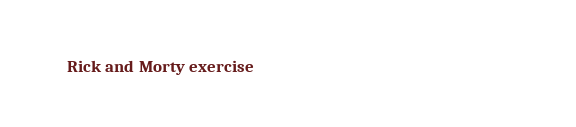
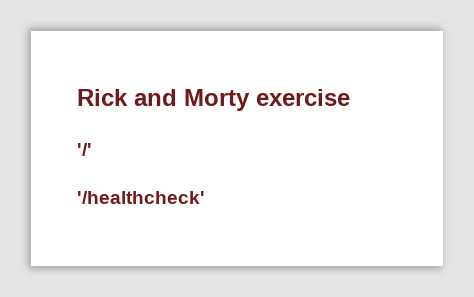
(255, 66) none -> [77,143,92,156] [77,191,205,204] // '/' // '/healthcheck'

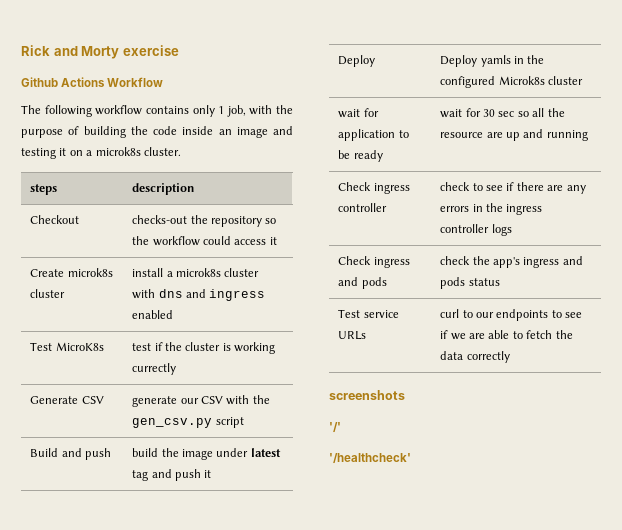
(350, 97) none -> [21,77,164,87] [21,105,293,117] [21,126,293,138] [21,147,181,159] [30,184,58,195] [132,183,196,195] [30,215,80,224] [132,215,277,227] [132,236,277,246] [30,268,113,277] [30,289,66,298] [132,268,260,277] [132,289,266,301] [132,310,174,319] [30,342,104,351] [132,342,276,354] [132,363,177,375] [30,396,104,404] [132,395,270,407] [132,417,244,428] [30,448,112,460] [132,448,281,460] [132,469,212,481] [338,55,376,67] [440,55,545,67] [440,76,584,88] [338,108,379,118] [338,129,409,141] [338,150,383,162] [440,108,565,118] [440,129,588,141] [338,182,410,194] [338,203,388,212] [440,182,586,194] [440,203,543,215] [440,224,512,236] [338,256,410,268] [338,277,387,289] [440,256,583,268] [440,277,500,289] [338,309,399,318] [338,331,367,340] [440,309,583,321] [440,330,573,340] [440,351,510,363] [329,390,405,400] // Github Actions Workflow // The following workflow contains only 1 job, with the purpose of building the code inside an image and testing it on a microk8s cluster. // steps | description // Checkout | checks-out the repository so the workflow could access it // Create microk8s cluster | install a microk8s cluster with dns and ingress enabled // Test MicroK8s | test if the cluster is working currectly // Generate CSV | generate our CSV with the gen_csv.py script // Build and push | build the image under latest tag and push it // Deploy | Deploy yamls in the configured Microk8s cluster // wait for application to be ready | wait for 30 sec so all the resource are up and running // Check ingress controller | check to see if there are any errors in the ingress controller logs // Check ingress and pods | check the app's ingress and pods status // Test service URLs | curl to our endpoints to see if we are able to fetch the data correctly // screenshots

